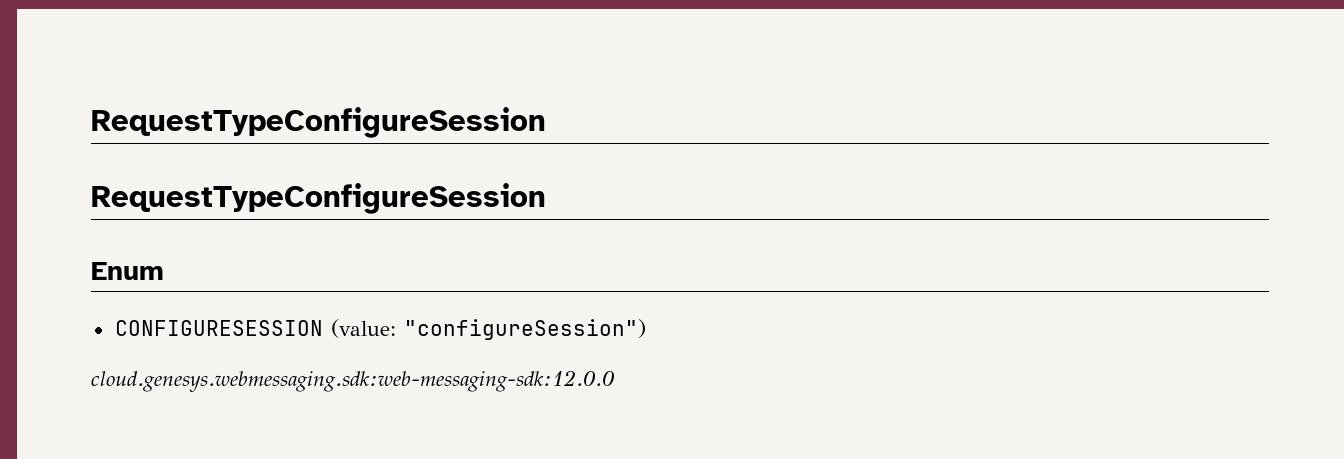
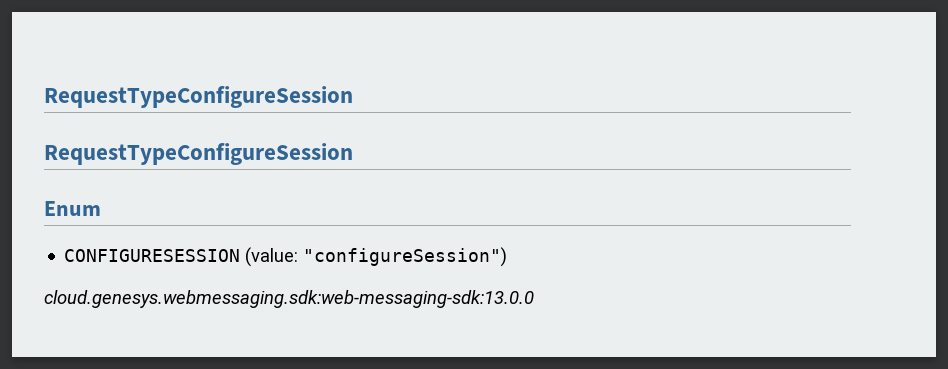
[91,370,615,392] cloud.genesys.webmessaging.sdk:web-messaging-sdk:12.0.0 -> [44,290,534,308] cloud.genesys.webmessaging.sdk:web-messaging-sdk:13.0.0

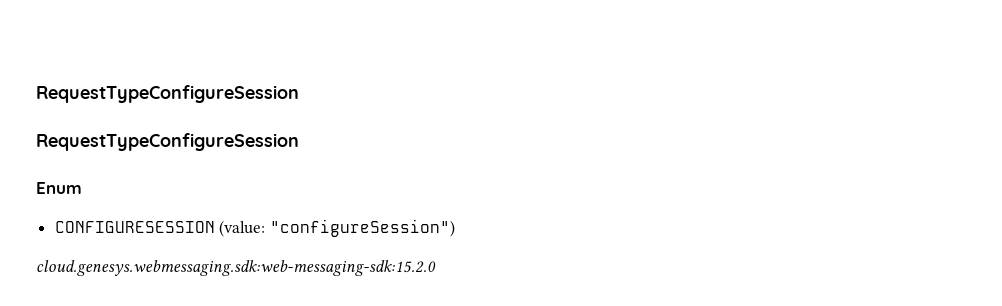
[44,290,534,308] cloud.genesys.webmessaging.sdk:web-messaging-sdk:13.0.0 -> [36,260,436,276] cloud.genesys.webmessaging.sdk:web-messaging-sdk:15.2.0

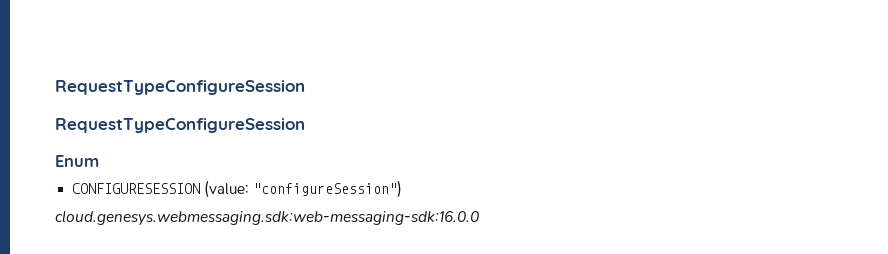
[36,260,436,276] cloud.genesys.webmessaging.sdk:web-messaging-sdk:15.2.0 -> [55,210,479,226] cloud.genesys.webmessaging.sdk:web-messaging-sdk:16.0.0

